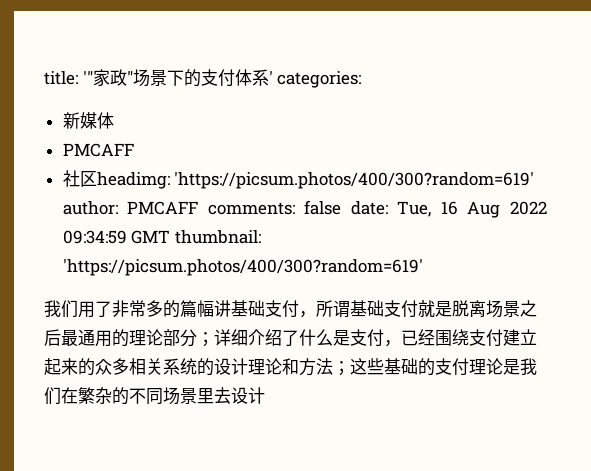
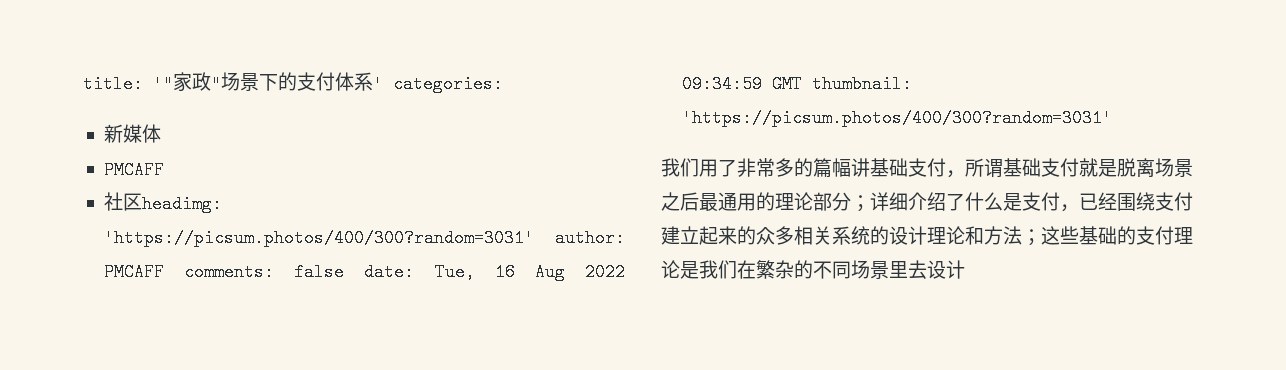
[174,172,535,189] 'https://picsum.photos/400/300?random=619' -> [103,229,534,247] 'https://picsum.photos/400/300?random=3031'
[62,259,423,276] 'https://picsum.photos/400/300?random=619' -> [681,109,1112,127] 'https://picsum.photos/400/300?random=3031'

